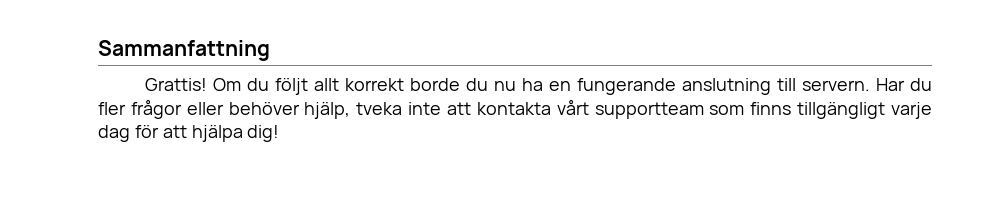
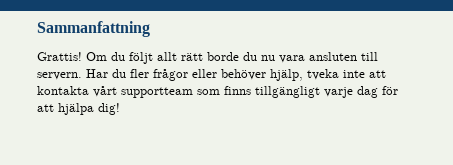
[344,78,404,91] korrekt -> [181,53,203,61] rätt
[521,78,771,95] ha en fungerande anslutning -> [279,52,357,63] vara ansluten

